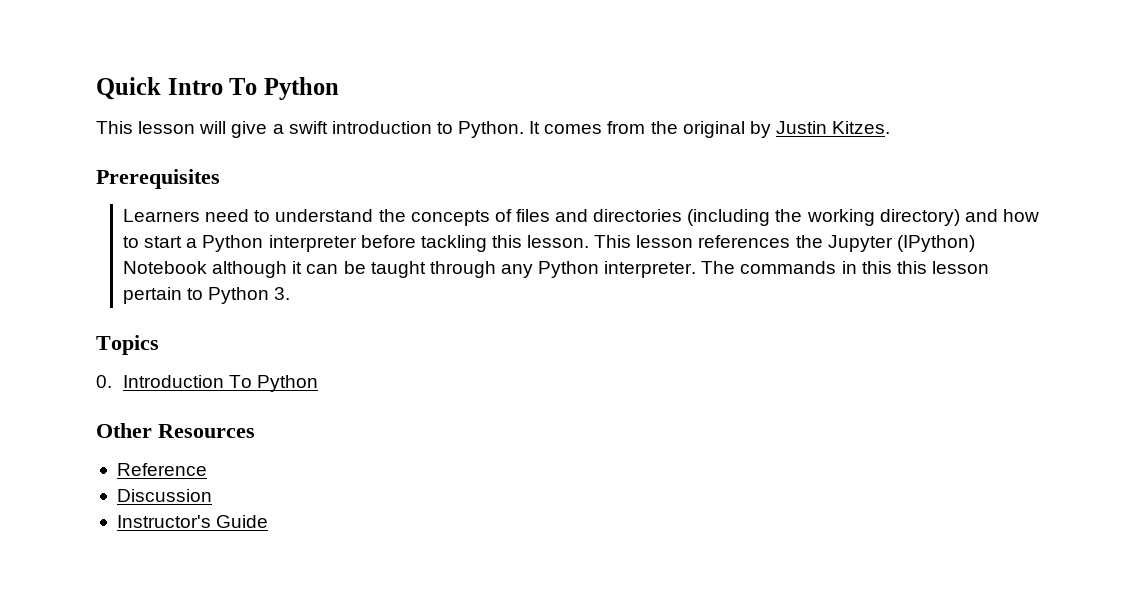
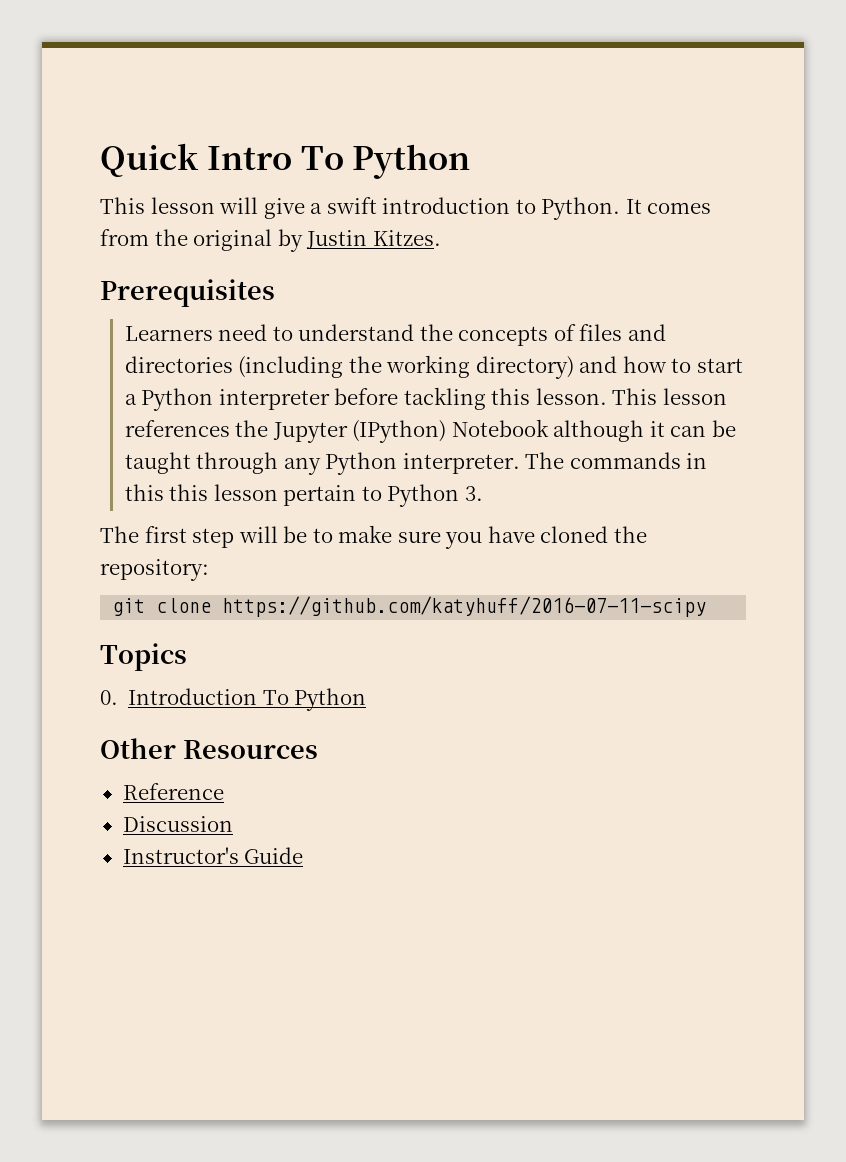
(291, 293) none -> [100,525,647,549] [100,559,209,581] [112,596,707,617] // The first step will be to make sure you have cloned the repository: // git clone https://github.com/katyhuff/2016-07-11-scipy

